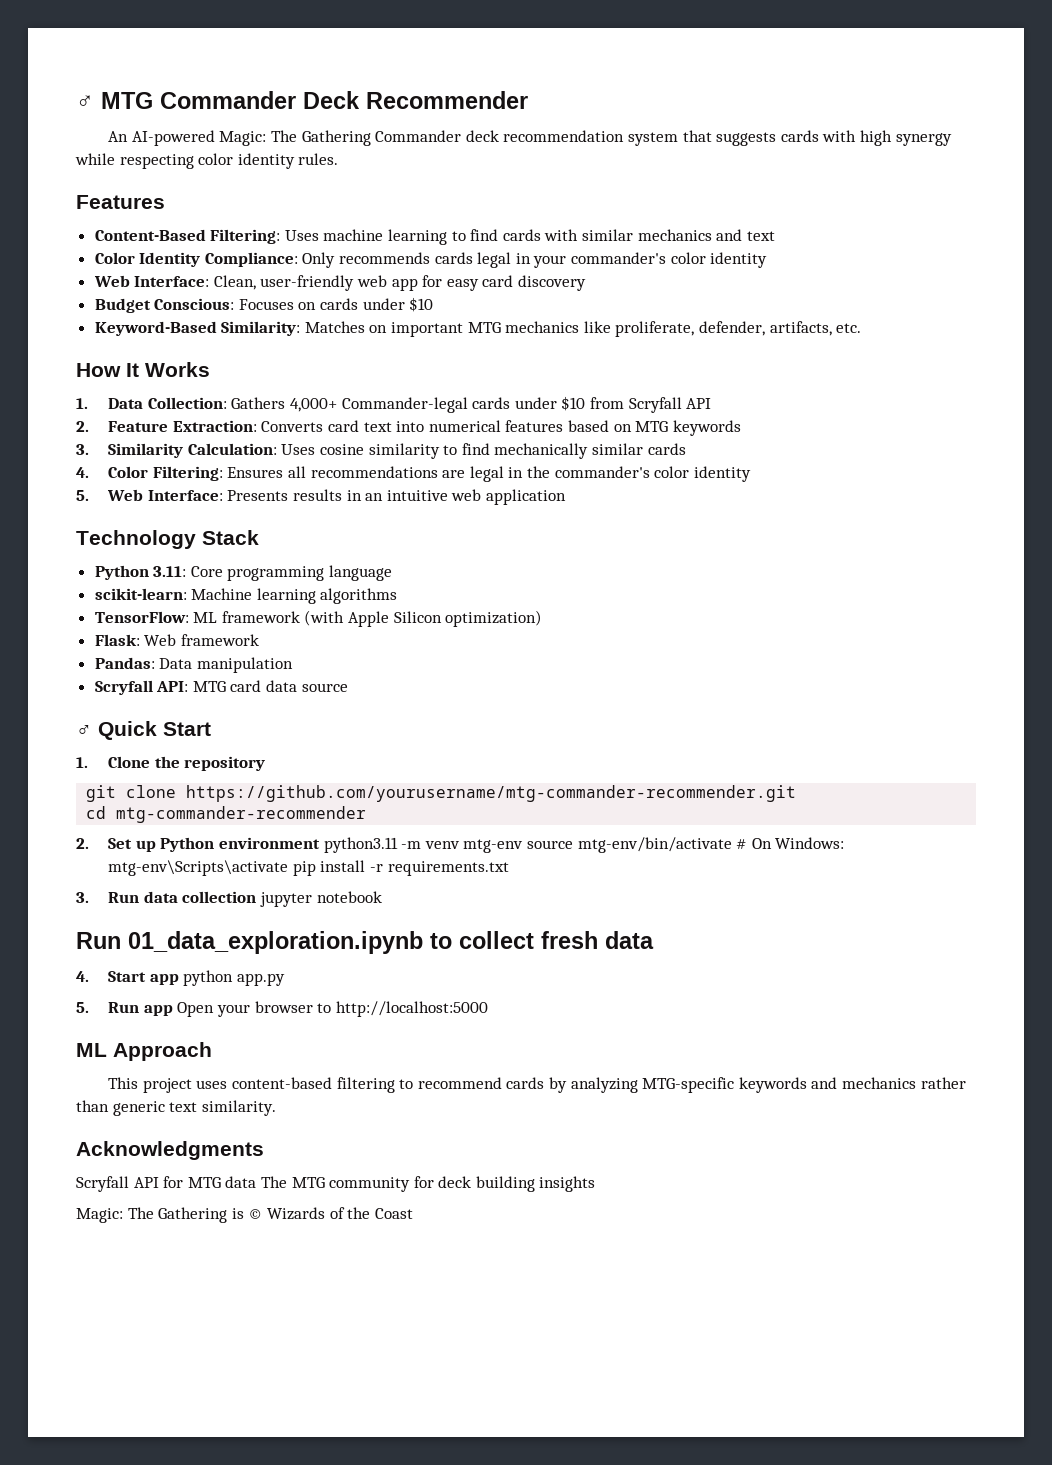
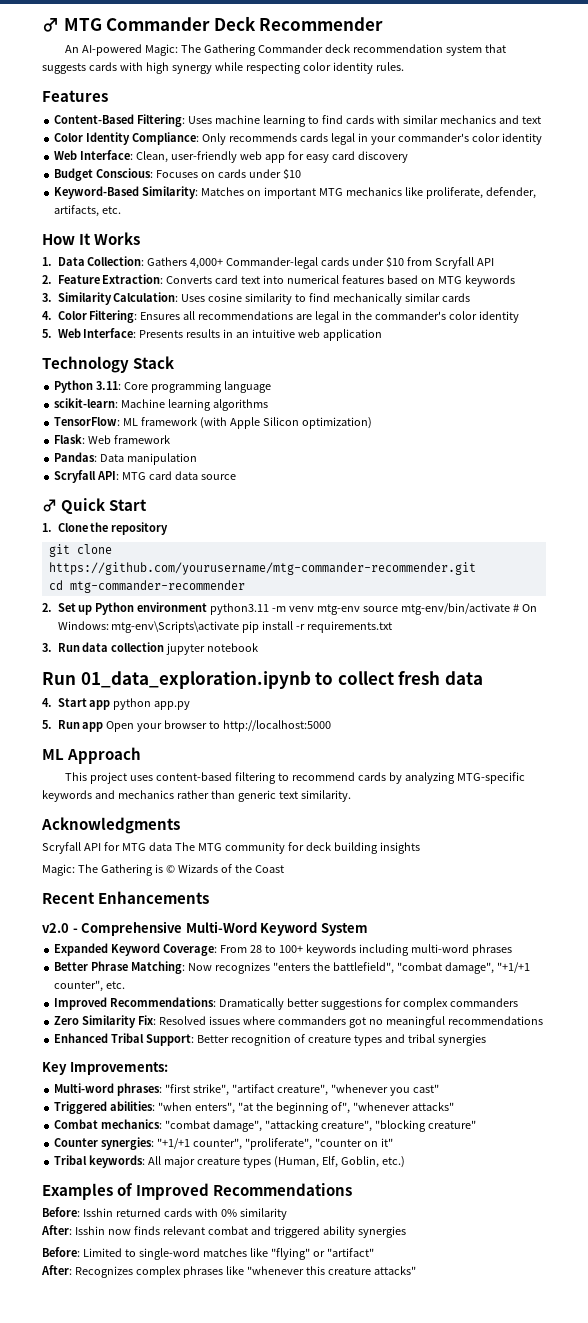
(413, 1213) none -> [42,891,210,904] [42,921,368,936] [54,943,512,956] [54,961,530,974] [54,980,126,992] [54,997,518,1010] [54,1015,543,1028] [54,1033,486,1046] [42,1062,168,1075] [54,1083,439,1096] [54,1101,454,1114] [54,1119,476,1132] [54,1137,393,1150] [54,1155,405,1168] [42,1183,353,1200] [42,1207,287,1220] [41,1225,406,1238] [42,1247,374,1260] [41,1265,416,1278] // Recent Enhancements // v2.0 - Comprehensive Multi-Word Keyword System // Expanded Keyword Coverage: From 28 to 100+ keywords including multi-word phrases // Better Phrase Matching: Now recognizes "enters the battlefield", "combat damage", "+1/+1 counter", etc. // Improved Recommendations: Dramatically better suggestions for complex commanders // Zero Similarity Fix: Resolved issues where commanders got no meaningful recommendations // Enhanced Tribal Support: Better recognition of creature types and tribal synergies // Key Improvements: // Multi-word phrases: "first strike", "artifact creature", "whenever you cast" // Triggered abilities: "when enters", "at the beginning of", "whenever attacks" // Combat mechanics: "combat damage", "attacking creature", "blocking creature" // Counter synergies: "+1/+1 counter", "proliferate", "counter on it" // Tribal keywords: All major creature types (Human, Elf, Goblin, etc.) // Examples of Improved Recommendations // Before: Isshin returned cards with 0% similarity // After: Isshin now finds relevant combat and triggered ability synergies // Before: Limited to single-word matches like "flying" or "artifact" // After: Recognizes complex phrases like "whenever this creature attacks"

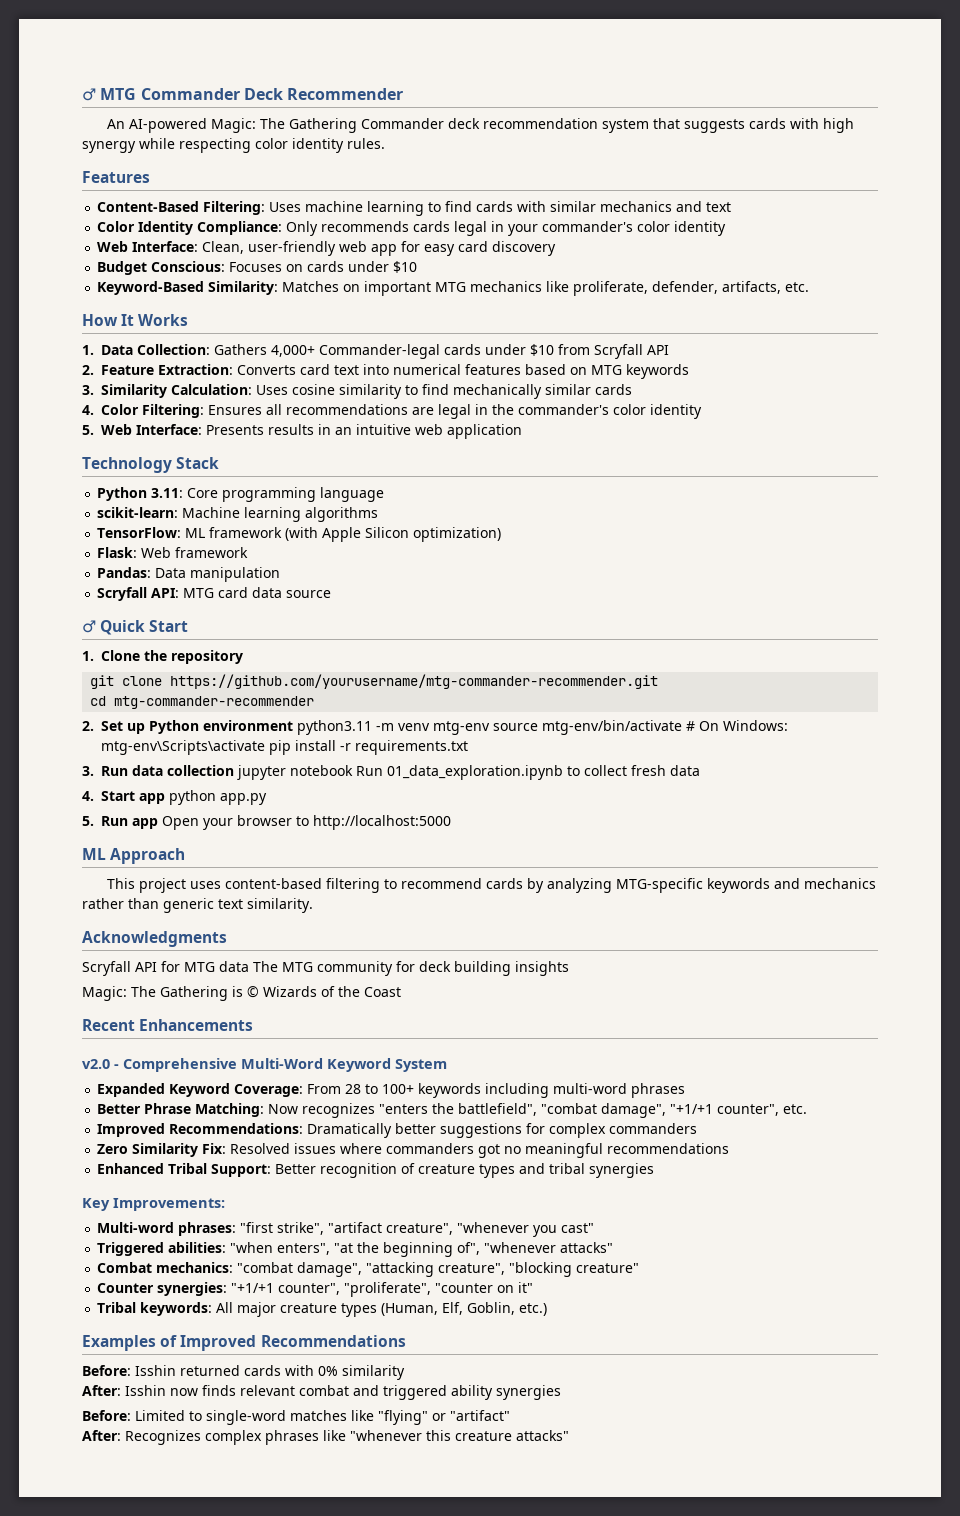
(259, 647) // -> (353, 770) none

